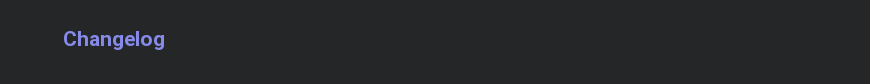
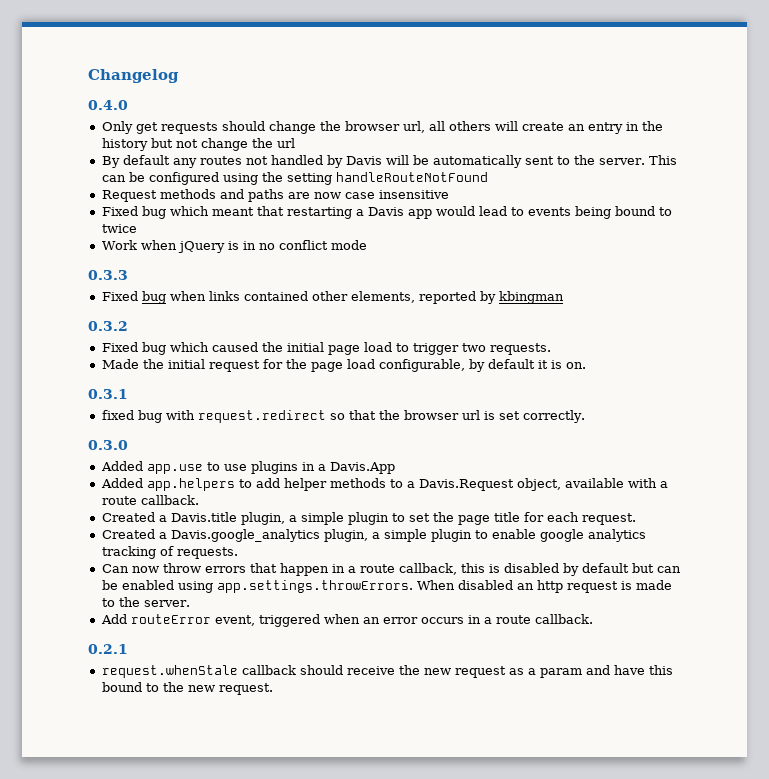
(165, 40) none -> [88,100,128,110] [101,121,663,134] [101,138,295,151] [101,155,677,168] [101,172,488,185] [101,189,449,202] [101,206,672,219] [101,224,137,233] [101,240,367,253] [88,270,128,280] [101,291,564,304] [88,321,128,331] [101,342,551,355] [101,359,586,372] [88,389,128,399] [101,410,585,423] [88,440,128,450] [100,461,395,474] [100,478,668,491] [101,495,199,505] [101,512,636,525] [101,529,646,542] [101,546,238,559] [101,563,681,576] [101,580,672,593] [101,597,190,607] [100,614,593,627] [88,644,128,654] [101,665,673,678] [101,682,273,695] // 0.4.0 // Only get requests should change the browser url, all others will create an entry in the history but not change the url // By default any routes not handled by Davis will be automatically sent to the server. This can be configured using the setting handleRouteNotFound // Request methods and paths are now case insensitive // Fixed bug which meant that restarting a Davis app would lead to events being bound to twice // Work when jQuery is in no conflict mode // 0.3.3 // Fixed bug when links contained other elements, reported by kbingman // 0.3.2 // Fixed bug which caused the initial page load to trigger two requests. // Made the initial request for the page load configurable, by default it is on. // 0.3.1 // fixed bug with request.redirect so that the browser url is set correctly. // 0.3.0 // Added app.use to use plugins in a Davis.App // Added app.helpers to add helper methods to a Davis.Request object, available with a route callback. // Created a Davis.title plugin, a simple plugin to set the page title for each request. // Created a Davis.google_analytics plugin, a simple plugin to enable google analytics tracking of requests. // Can now throw errors that happen in a route callback, this is disabled by default but can be enabled using app.settings.throwErrors. When disabled an http request is made to the server. // Add routeError event, triggered when an error occurs in a route callback. // 0.2.1 // request.whenStale callback should receive the new request as a param and have this bound to the new request.

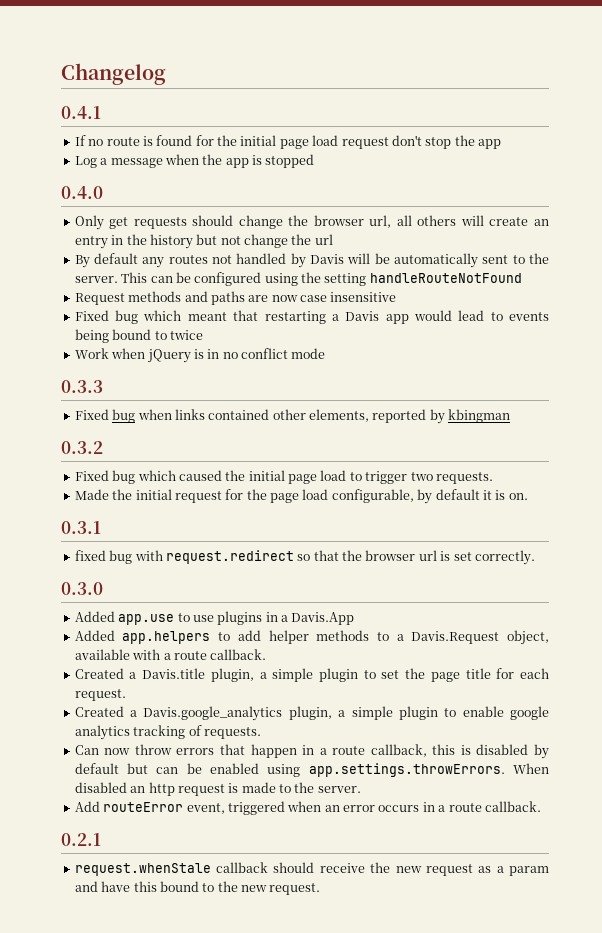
(179, 76) none -> [61,106,101,119] [74,135,501,149] [74,154,315,168] // 0.4.1 // If no route is found for the initial page load request don't stop the app // Log a message when the app is stopped

